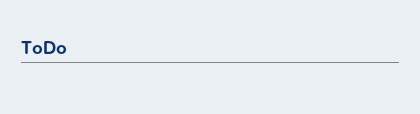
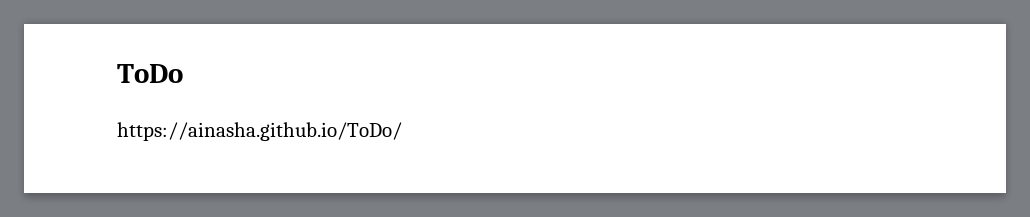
(67, 47) none -> [117,122,402,141] // https://ainasha.github.io/ToDo/

